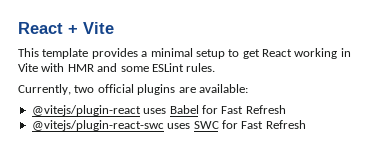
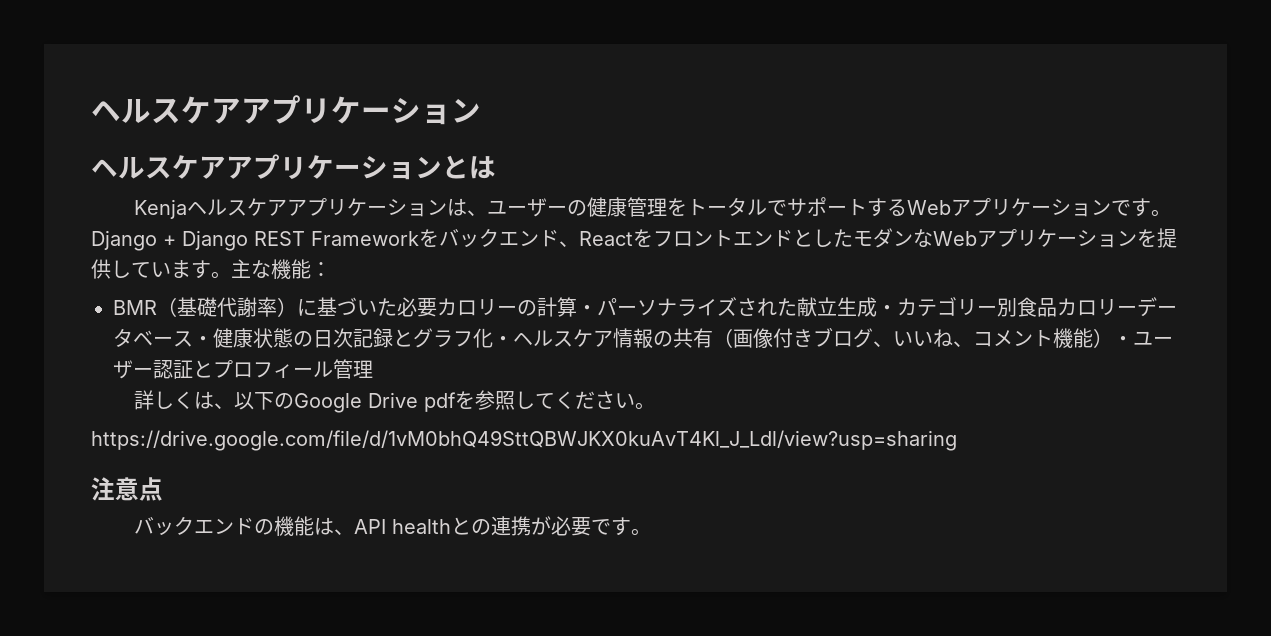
[18,22,114,34] [18,48,351,59] [18,63,216,72] [18,84,248,95] [31,105,286,116] [31,120,306,131] React + Vite // This template provides a minimal setup to get React working in Vite with HMR and some ESLint rules. // Currently, two official plugins are available: // @vitejs/plugin-react uses Babel for Fast Refresh // @vitejs/plugin-react-swc uses SWC for Fast Refresh -> [91,95,481,125] [91,154,496,180] [133,197,1171,219] [91,228,1177,251] [91,259,331,279] [113,297,1177,317] [113,327,1173,349] [113,359,373,379] [133,390,655,413] [91,430,957,451] [91,477,163,501] [133,516,651,536] ヘルスケアアプリケーション // ヘルスケアアプリケーションとは // Kenjaヘルスケアアプリケーションは、ユーザーの健康管理をトータルでサポートするWebアプリケーションです。Django + Django REST Frameworkをバックエンド、ReactをフロントエンドとしたモダンなWebアプリケーションを提供しています。主な機能： // BMR（基礎代謝率）に基づいた必要カロリーの計算・パーソナライズされた献立生成・カテゴリー別食品カロリーデータベース・健康状態の日次記録とグラフ化・ヘルスケア情報の共有（画像付きブログ、いいね、コメント機能）・ユーザー認証とプロフィール管理 // 詳しくは、以下のGoogle Drive pdfを参照してください。 // https://drive.google.com/file/d/1vM0bhQ49SttQBWJKX0kuAvT4Kl_J_Ldl/view?usp=sharing // 注意点 // バックエンドの機能は、API healthとの連携が必要です。

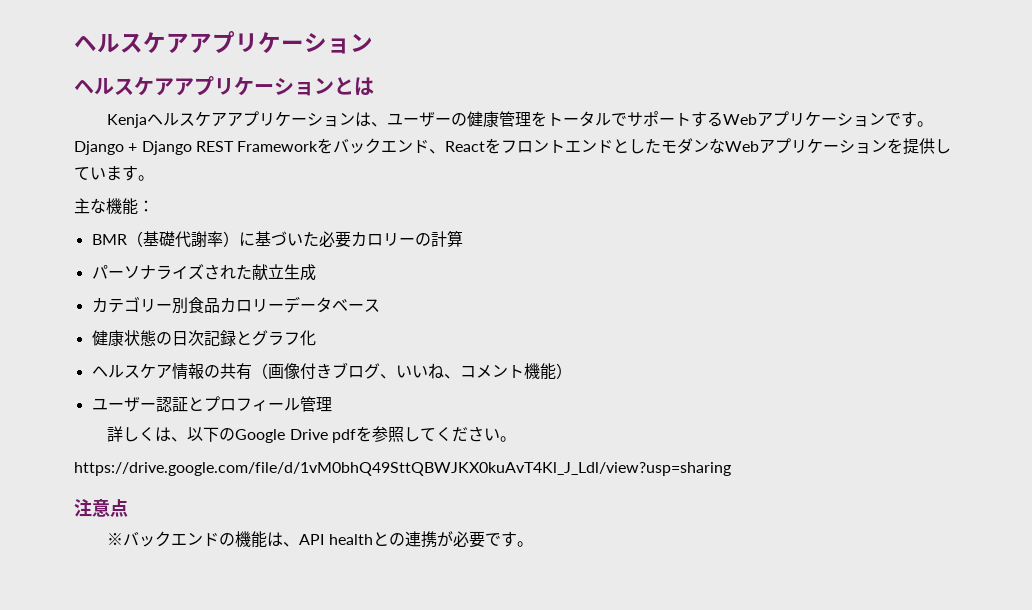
(231, 275) none -> (154, 178) //
[577,305,597,315] ・ -> (463, 238) //
[877,305,897,315] ・ -> (316, 272) //
[193,336,213,346] ・ -> (380, 305) //
[493,336,513,346] ・ -> (316, 338) //
[1113,336,1133,346] ・ -> (572, 371) //
(163, 489) none -> [107,533,124,545] ※

